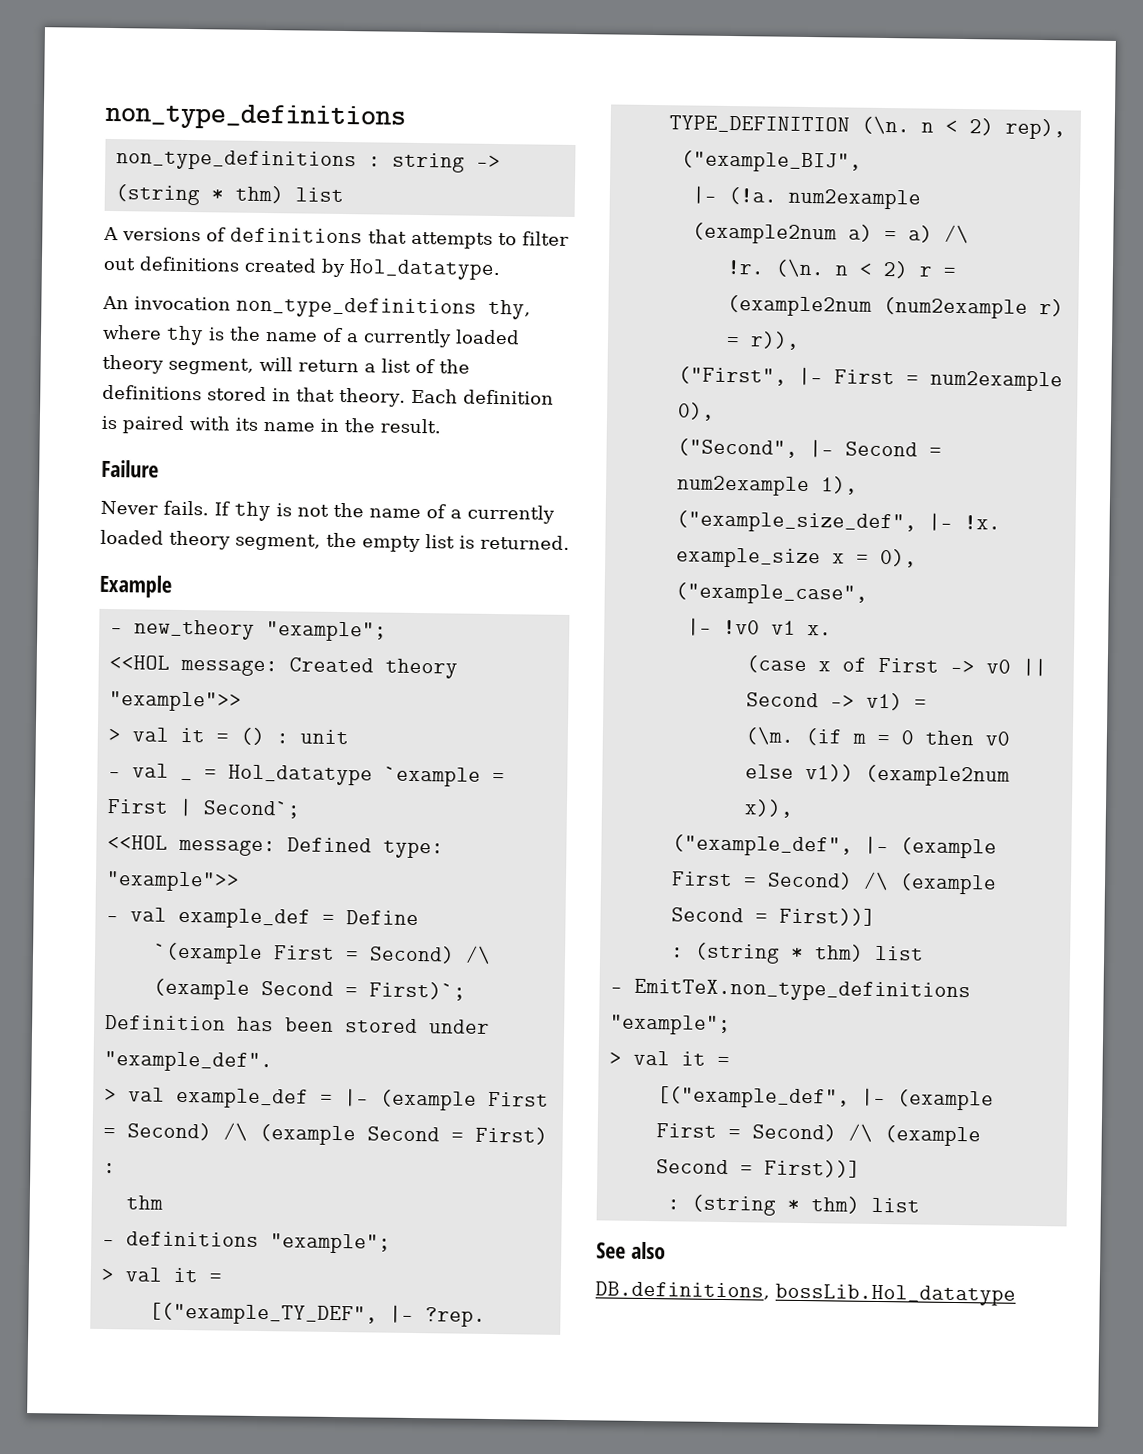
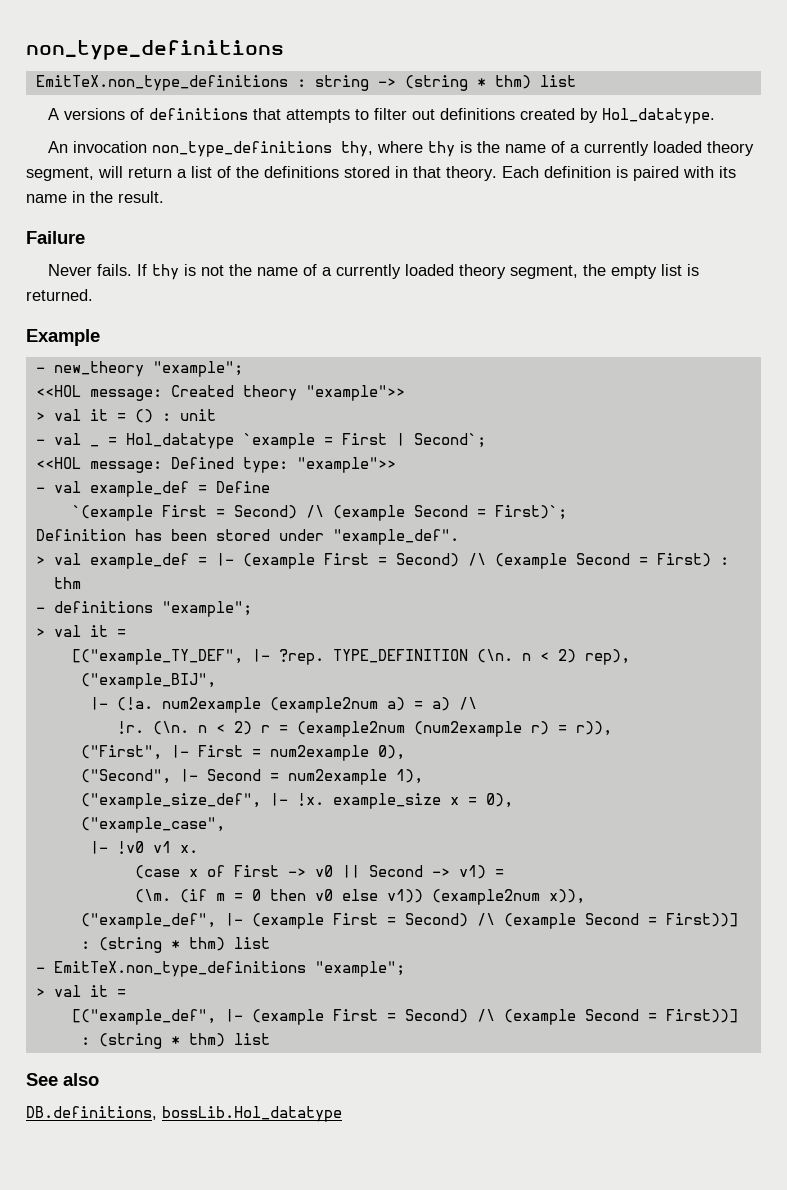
[115,149,357,172] non_type_definitions -> [35,75,288,91] EmitTeX.non_type_definitions

